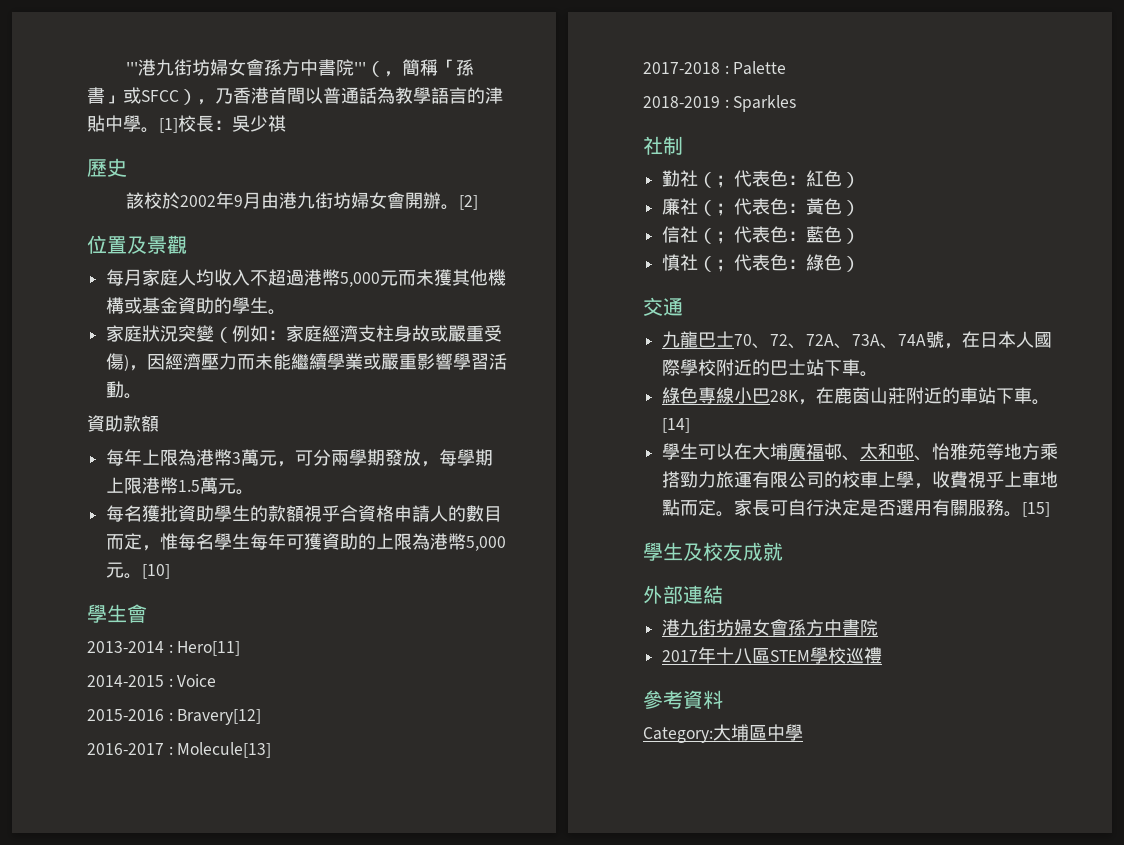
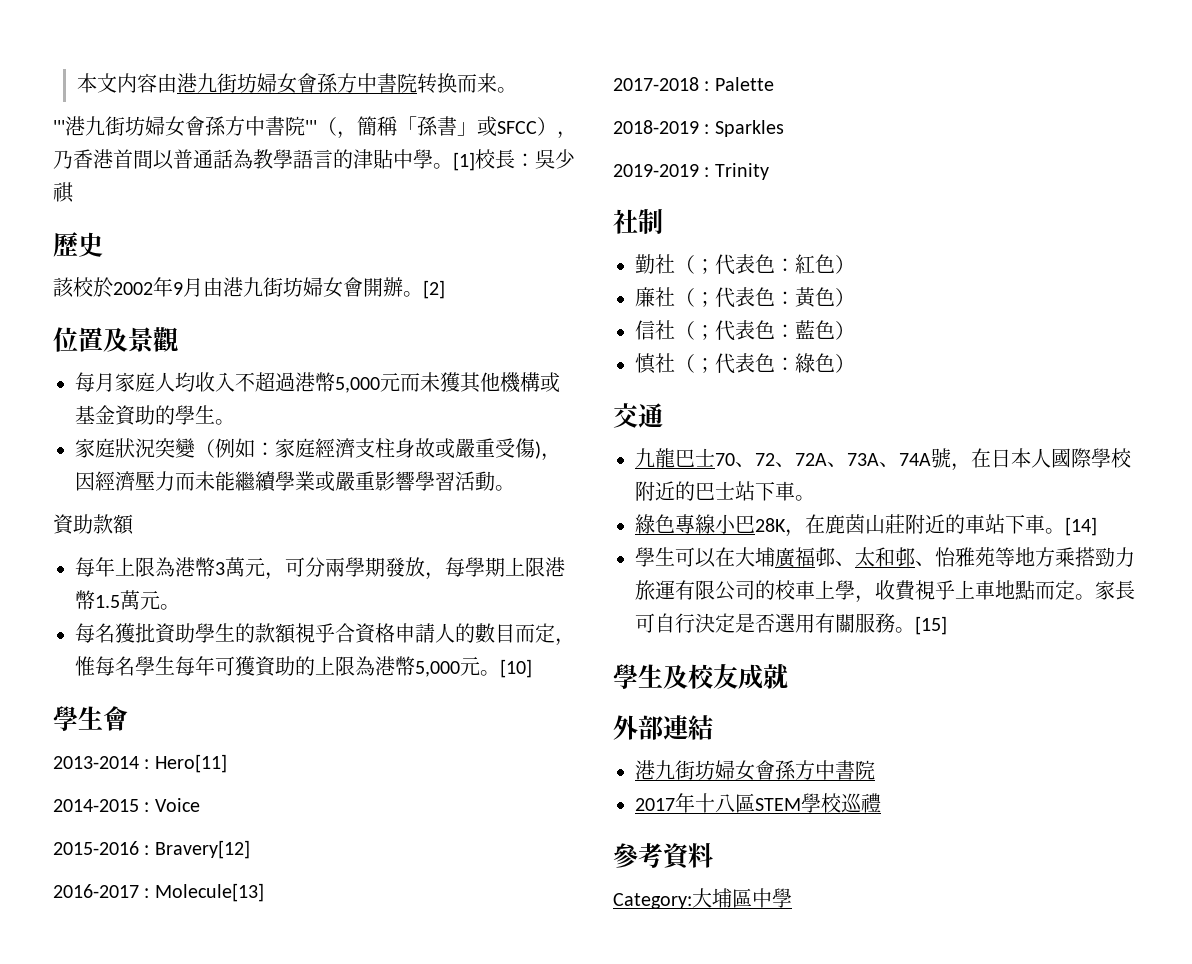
(126, 68) none -> [76,73,517,94] 本文内容由港九街坊婦女會孫方中書院转换而来。 //
(797, 103) none -> [613,163,769,180] // 2019-2019 : Trinity

